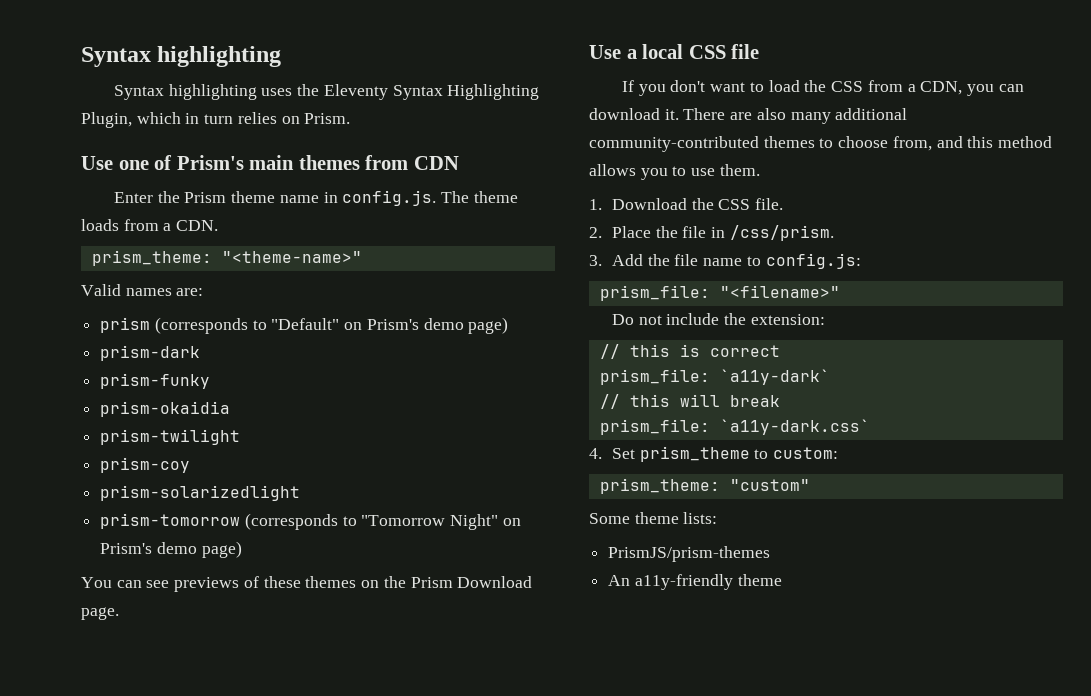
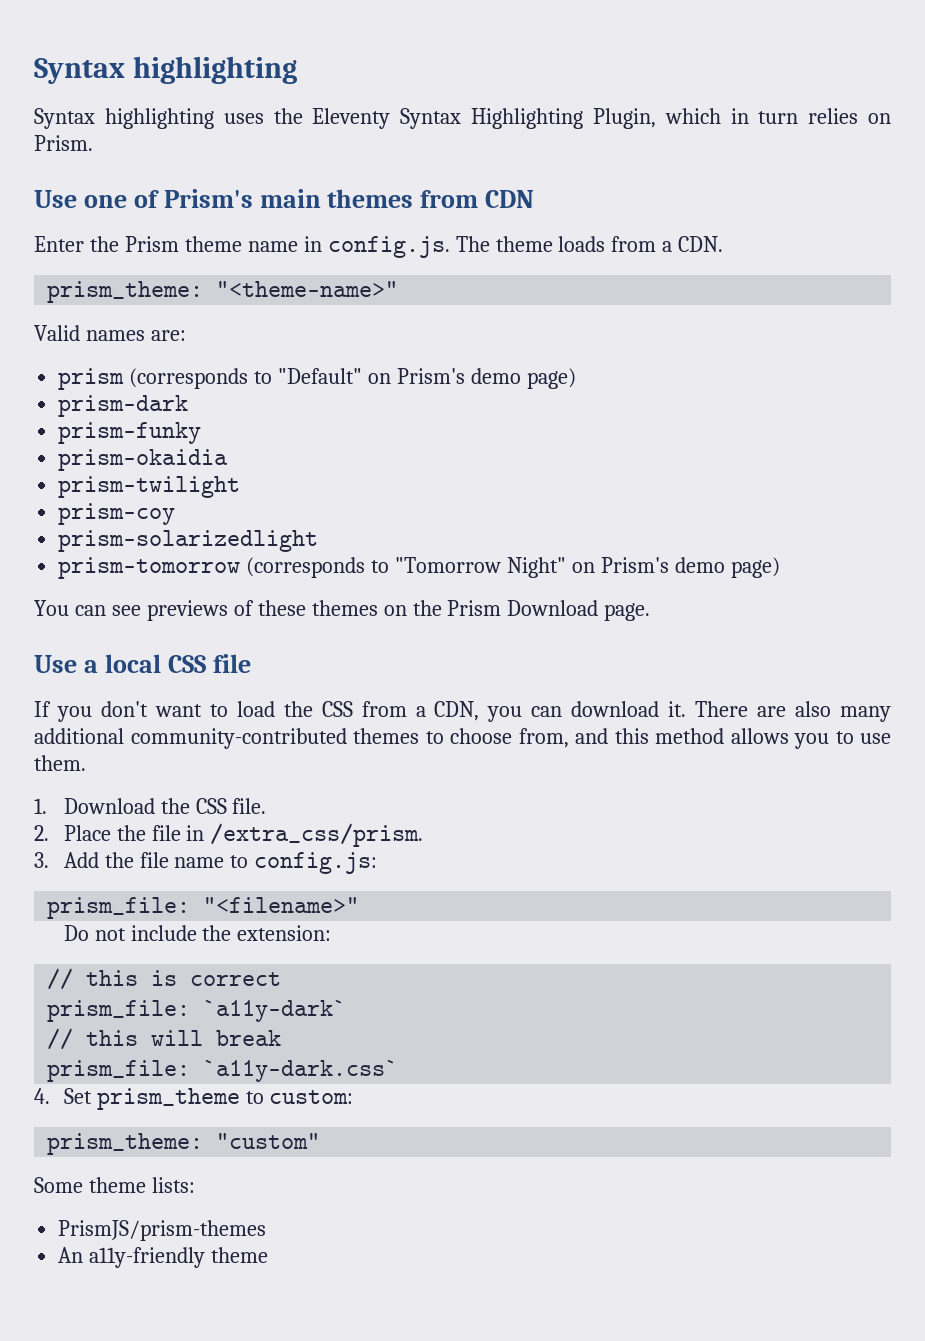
[729,225,834,241] /css/prism. -> [210,823,424,847] /extra_css/prism.

